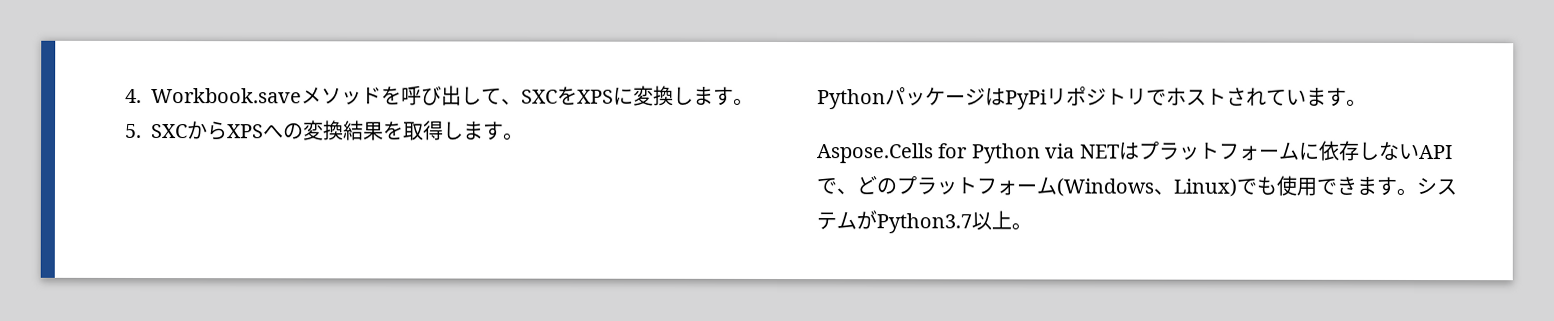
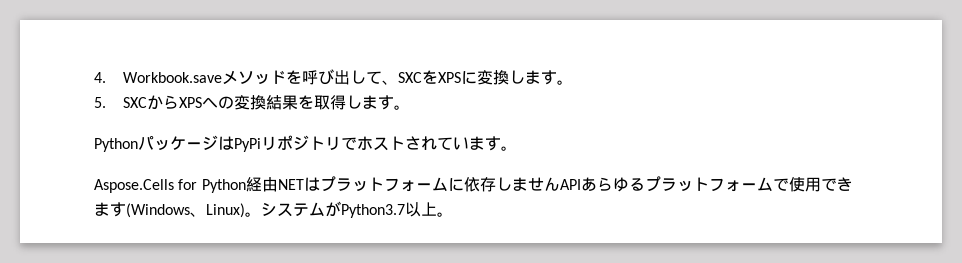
[1045,143,1076,159] via -> [245,177,278,192] 経由
[1378,141,1453,160] [816,175,1277,197] ないAPIで、どのプラットフォーム(Windows、Linux)でも -> [511,176,789,192] ませんAPIあらゆるプラットフォームで
(1397, 186) none -> [126,203,245,218] (Windows、Linux)

